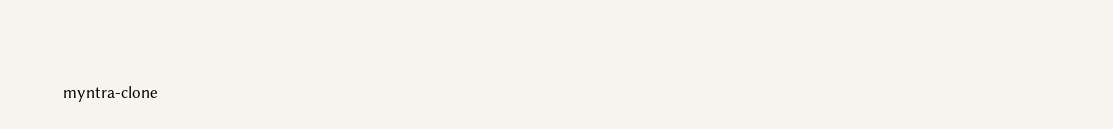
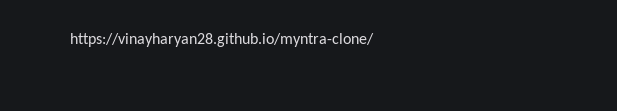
[63,86,158,102] myntra-clone -> [70,33,374,47] https://vinayharyan28.github.io/myntra-clone/

